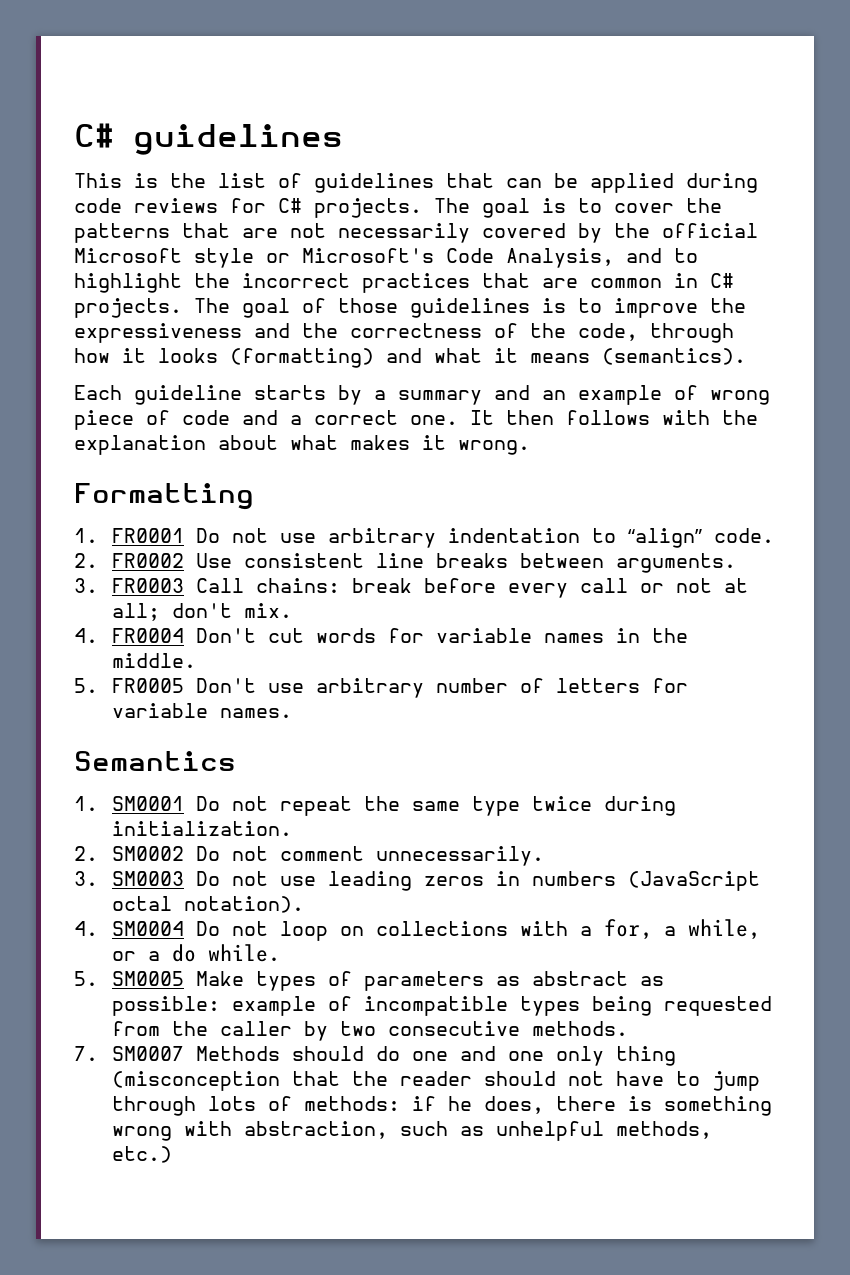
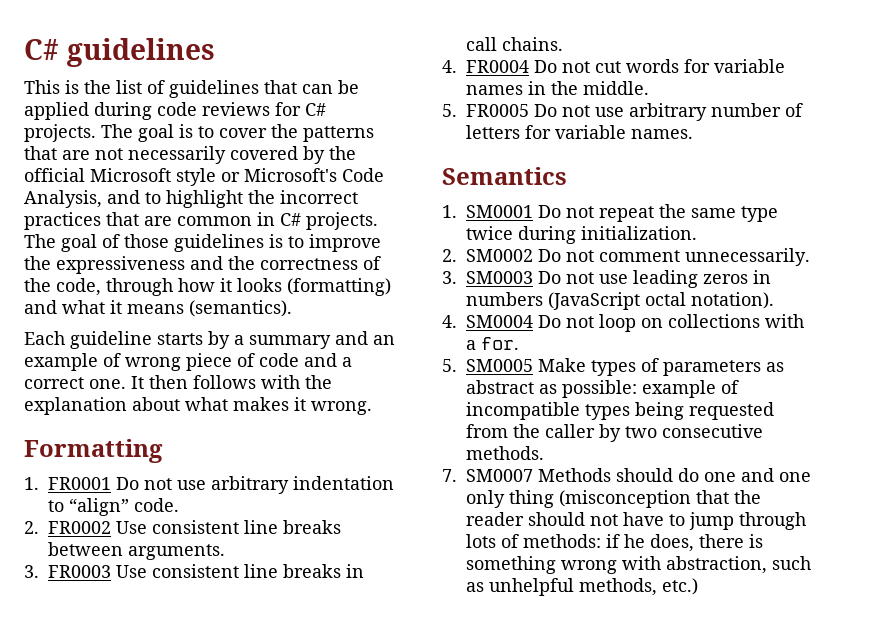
[196,578,749,598] [112,603,293,621] Call chains: break before every call or not at all; don't mix. -> [116,564,364,578] [466,37,563,51] Use consistent line breaks in call chains.
[196,628,257,643] Don't -> [534,60,590,73] Do not
[196,678,257,693] Don't -> [534,104,590,117] Do not
[604,919,761,939] [112,944,281,962] for, a while, or a do while. -> [481,337,519,350] for.

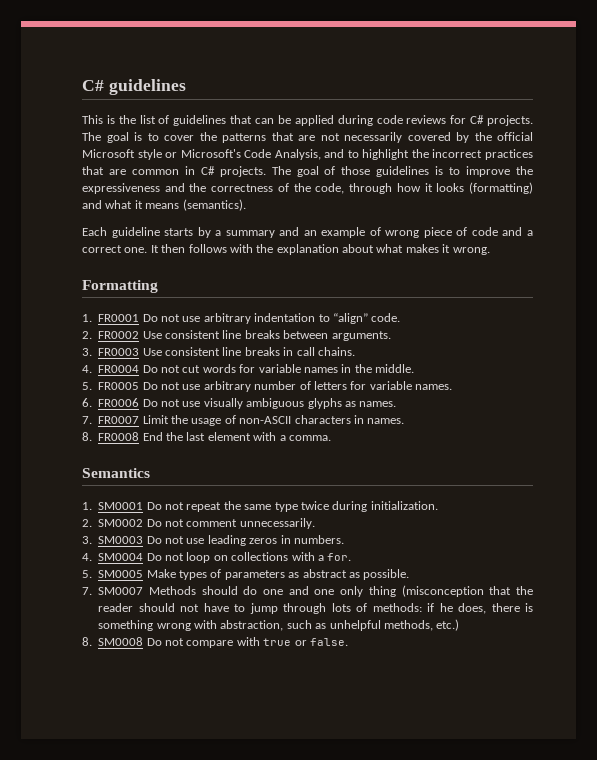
(693, 134) none -> [82,398,397,409] [82,415,405,426] [82,432,331,441] // 6. FR0006 Do not use visually ambiguous glyphs as names. // 7. FR0007 Limit the usage of non-ASCII characters in names. // 8. FR0008 End the last element with a comma.
[466,292,774,310] numbers (JavaScript octal notation). -> [293,535,344,544] numbers.
[562,380,739,398] [466,402,774,420] [466,424,763,442] [466,446,544,460] possible: example of incompatible types being requested from the caller by two consecutive methods. -> [363,569,410,580] possible.
(698, 586) none -> [82,637,348,648] // 8. SM0008 Do not compare with true or false.

